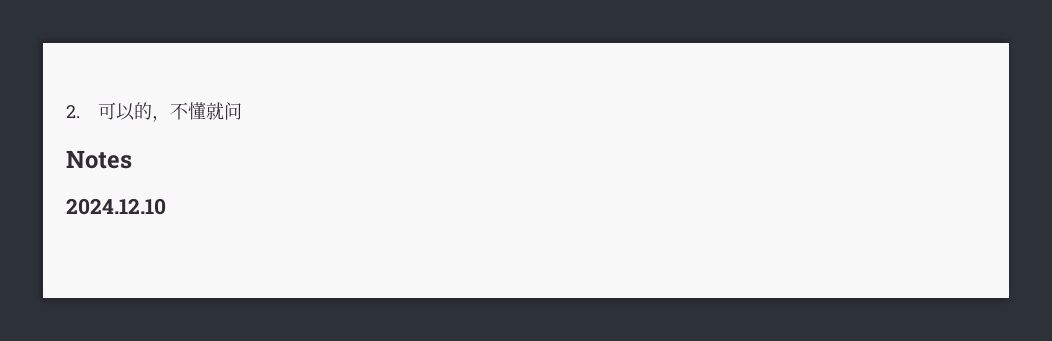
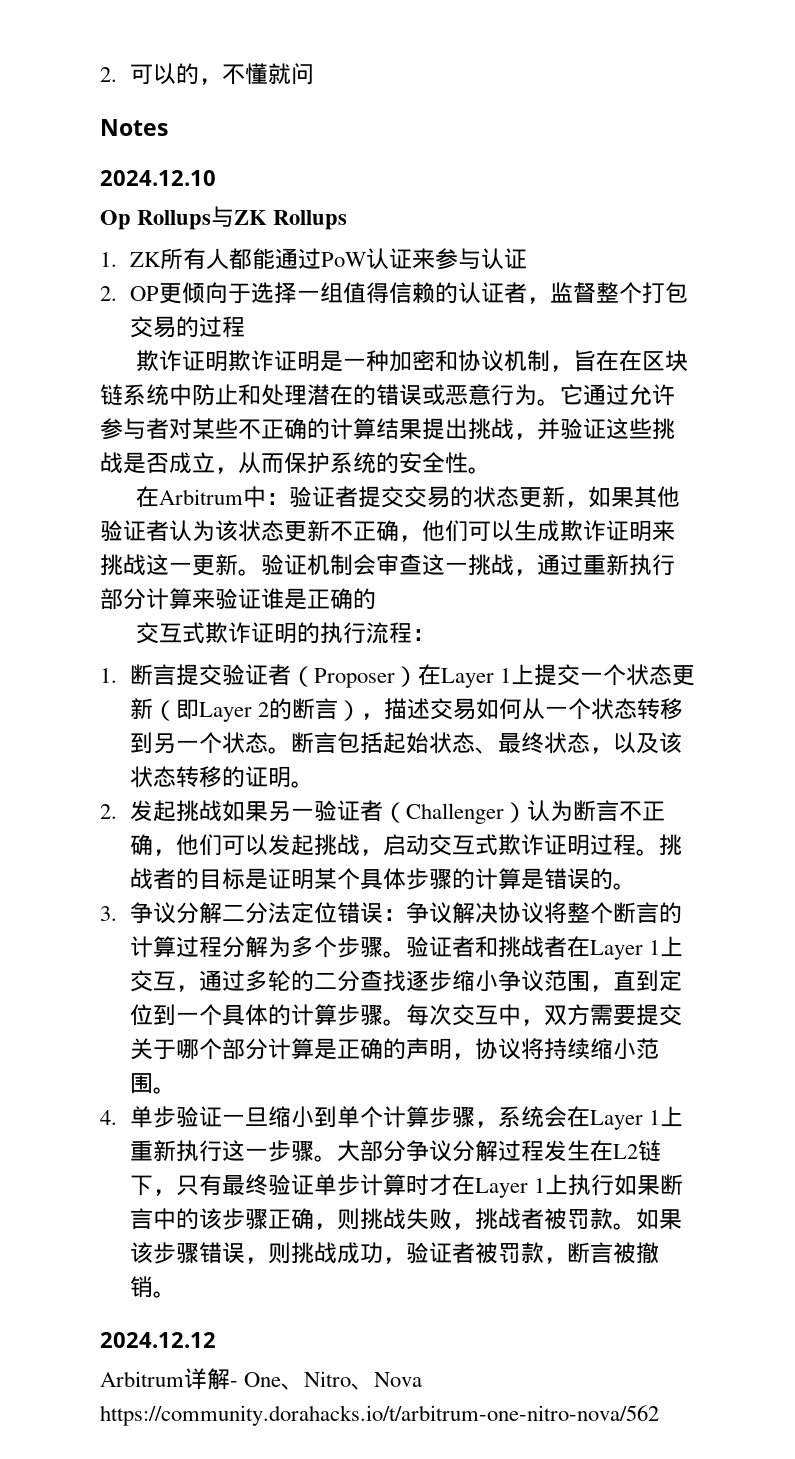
(166, 206) none -> [100,206,348,230] [100,248,527,270] [100,282,688,304] [129,316,245,338] [135,350,688,372] [100,384,675,406] [100,418,675,440] [100,452,491,474] [135,486,680,508] [100,520,675,542] [100,554,675,576] [100,588,376,610] [135,622,435,644] [100,664,695,688] [129,698,683,722] [129,732,682,754] [129,766,314,788] [100,800,665,824] [129,834,682,856] [129,868,636,890] [100,902,682,924] [129,936,683,960] [129,970,682,992] [129,1004,682,1026] [129,1038,659,1060] [129,1073,176,1094] [100,1106,683,1130] [129,1140,661,1162] [129,1174,683,1198] [129,1208,682,1230] [129,1242,659,1264] [129,1276,176,1298] [100,1332,216,1348] [100,1368,423,1390] [100,1405,659,1426] // Op Rollups与ZK Rollups // 1. ZK所有人都能通过PoW认证来参与认证 // 2. OP更倾向于选择一组值得信赖的认证者，监督整个打包交易的过程 // 欺诈证明欺诈证明是一种加密和协议机制，旨在在区块链系统中防止和处理潜在的错误或恶意行为。它通过允许参与者对某些不正确的计算结果提出挑战，并验证这些挑战是否成立，从而保护系统的安全性。 // 在Arbitrum中：验证者提交交易的状态更新，如果其他验证者认为该状态更新不正确，他们可以生成欺诈证明来挑战这一更新。验证机制会审查这一挑战，通过重新执行部分计算来验证谁是正确的 // 交互式欺诈证明的执行流程： // 1.断言提交验证者（Proposer）在Layer 1上提交一个状态更新（即Layer 2的断言），描述交易如何从一个状态转移到另一个状态。断言包括起始状态、最终状态，以及该状态转移的证明。 // 2.发起挑战如果另一验证者（Challenger）认为断言不正确，他们可以发起挑战，启动交互式欺诈证明过程。挑战者的目标是证明某个具体步骤的计算是错误的。 // 3.争议分解二分法定位错误：争议解决协议将整个断言的计算过程分解为多个步骤。验证者和挑战者在Layer 1上交互，通过多轮的二分查找逐步缩小争议范围，直到定位到一个具体的计算步骤。每次交互中，双方需要提交关于哪个部分计算是正确的声明，协议将持续缩小范围。 // 4.单步验证一旦缩小到单个计算步骤，系统会在Layer 1上重新执行这一步骤。大部分争议分解过程发生在L2链下，只有最终验证单步计算时才在Layer 1上执行如果断言中的该步骤正确，则挑战失败，挑战者被罚款。如果该步骤错误，则挑战成功，验证者被罚款，断言被撤销。 // 2024.12.12 // Arbitrum详解- One、Nitro、Nova https://community.dorahacks.io/t/arbitrum-one-nitro-nova/562

